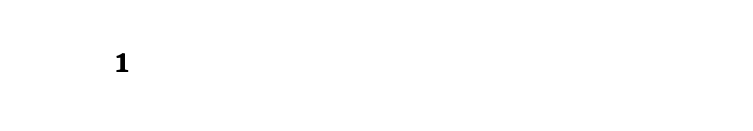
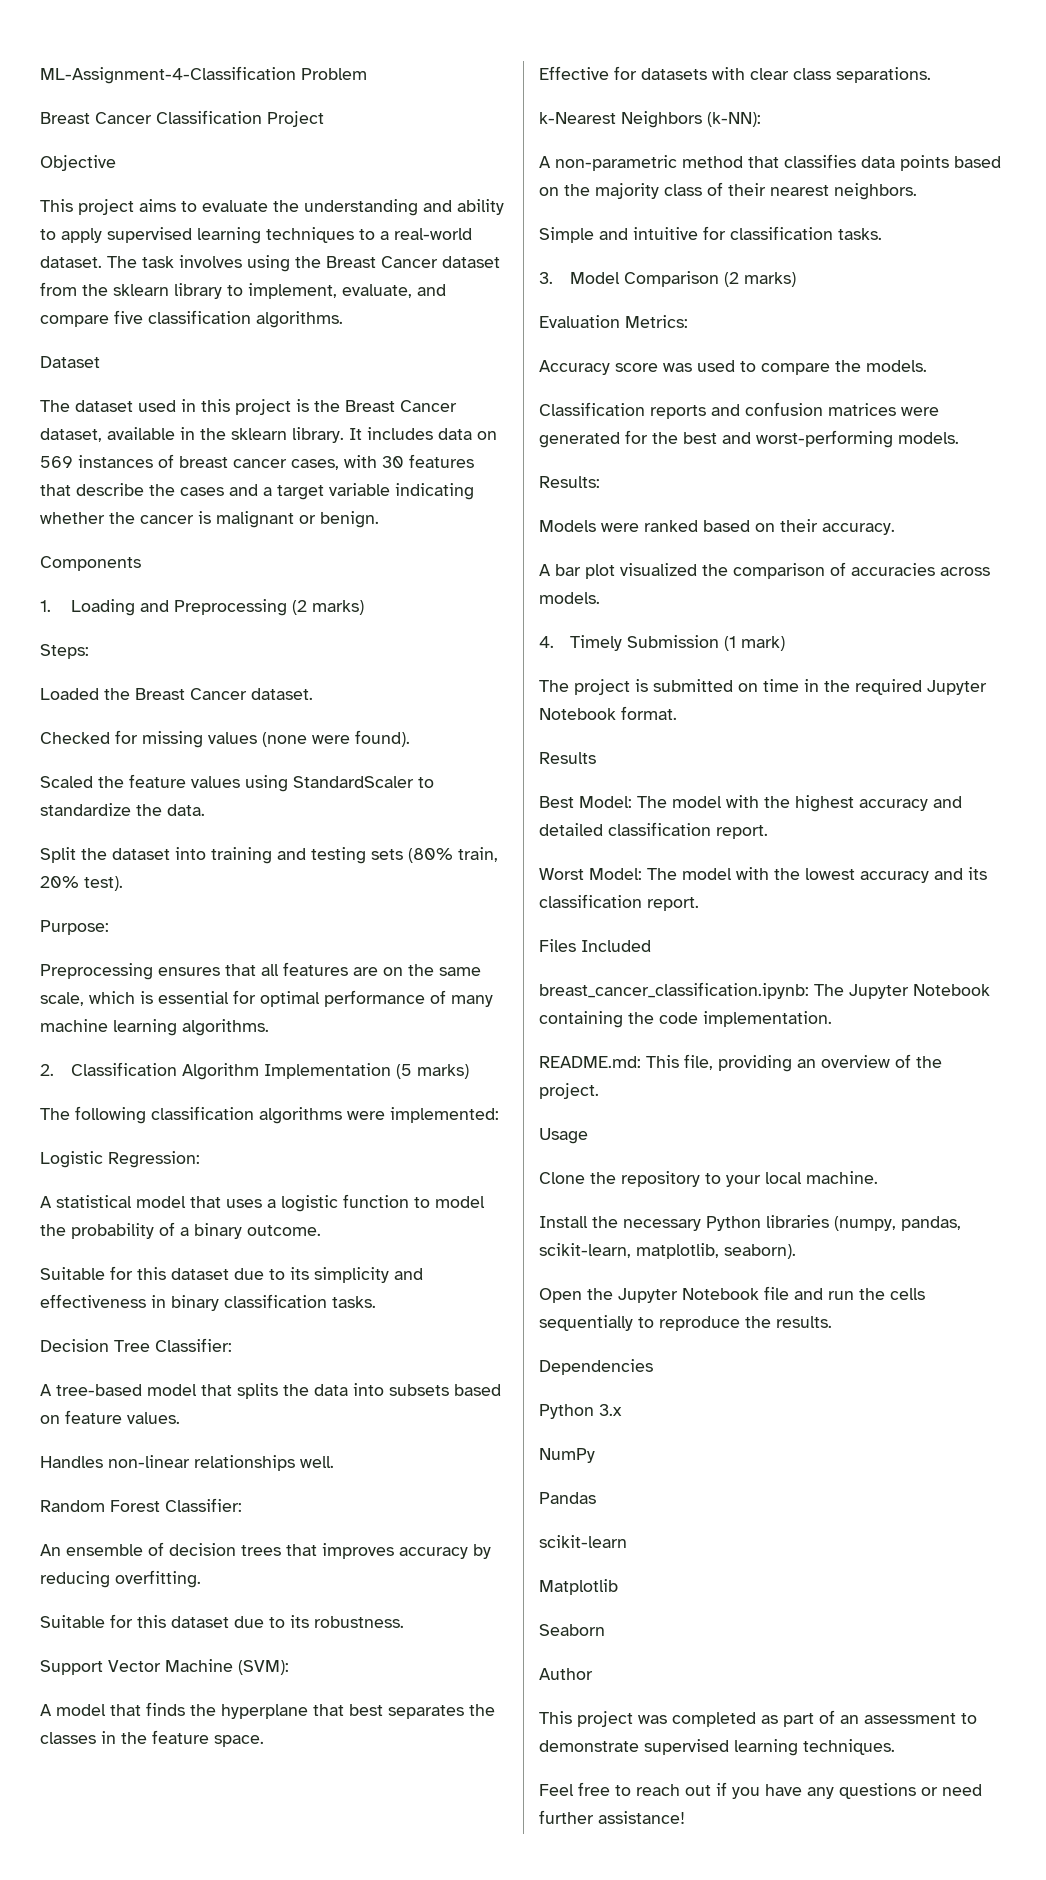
[115,53,129,72] 1 -> [40,66,367,84] [40,110,324,127] [40,155,116,171] [40,199,504,216] [40,227,472,244] [40,255,500,272] [40,282,446,299] [40,310,343,328] [40,356,100,368] [40,399,457,415] [40,427,497,443] [40,454,474,470] [40,483,474,500] [40,511,379,528] [40,556,141,571] [40,599,364,616] [40,644,89,659] [40,688,313,700] [40,730,410,748] [40,774,434,792] [40,803,205,816] [40,847,498,864] [40,876,123,891] [40,920,109,935] [40,962,481,980] [40,990,493,1007] [40,1019,269,1036] [40,1062,469,1080] [40,1106,499,1124] [40,1151,200,1168] [40,1194,485,1212] [40,1222,321,1239] [40,1266,423,1283] [40,1294,376,1311] [40,1338,232,1352] [40,1383,501,1399] [40,1410,180,1424] [40,1455,334,1471] [40,1498,242,1512] [40,1542,491,1559] [40,1570,201,1588] [40,1614,404,1628] [40,1659,289,1675] [40,1702,495,1719] [40,1730,264,1747] [539,66,931,83] [539,111,761,128] [539,154,1001,171] [539,182,917,200] [539,226,882,243] [539,271,796,287] [539,315,688,328] [539,360,927,375] [539,402,939,419] [539,430,959,448] [539,476,600,488] [539,519,895,535] [539,562,990,579] [539,592,600,604] [539,635,785,651] [539,679,987,695] [539,706,677,720] [539,752,596,764] [539,795,962,812] [539,822,768,839] [539,867,987,883] [539,894,699,911] [539,939,651,952] [539,982,990,999] [539,1011,832,1028] [539,1054,942,1072] [539,1083,599,1099] [539,1128,588,1144] [539,1171,878,1187] [539,1215,961,1231] [539,1243,796,1259] [539,1286,925,1303] [539,1315,832,1331] [539,1359,653,1375] [539,1404,622,1419] [539,1448,595,1463] [539,1492,596,1504] [539,1535,627,1548] [539,1579,618,1595] [539,1624,605,1636] [539,1668,593,1680] [539,1710,977,1727] [539,1739,895,1756] [539,1782,982,1799] [539,1810,685,1824] ML-Assignment-4-Classification Problem // Breast Cancer Classification Project // Objective // This project aims to evaluate the understanding and ability to apply supervised learning techniques to a real-world dataset. The task involves using the Breast Cancer dataset from the sklearn library to implement, evaluate, and compare five classification algorithms. // Dataset // The dataset used in this project is the Breast Cancer dataset, available in the sklearn library. It includes data on 569 instances of breast cancer cases, with 30 features that describe the cases and a target variable indicating whether the cancer is malignant or benign. // Components // 1. Loading and Preprocessing (2 marks) // Steps: // Loaded the Breast Cancer dataset. // Checked for missing values (none were found). // Scaled the feature values using StandardScaler to standardize the data. // Split the dataset into training and testing sets (80% train, 20% test). // Purpose: // Preprocessing ensures that all features are on the same scale, which is essential for optimal performance of many machine learning algorithms. // 2. Classification Algorithm Implementation (5 marks) // The following classification algorithms were implemented: // Logistic Regression: // A statistical model that uses a logistic function to model the probability of a binary outcome. // Suitable for this dataset due to its simplicity and effectiveness in binary classification tasks. // Decision Tree Classifier: // A tree-based model that splits the data into subsets based on feature values. // Handles non-linear relationships well. // Random Forest Classifier: // An ensemble of decision trees that improves accuracy by reducing overfitting. // Suitable for this dataset due to its robustness. // Support Vector Machine (SVM): // A model that finds the hyperplane that best separates the classes in the feature space. // Effective for datasets with clear class separations. // k-Nearest Neighbors (k-NN): // A non-parametric method that classifies data points based on the majority class of their nearest neighbors. // Simple and intuitive for classification tasks. // 3. Model Comparison (2 marks) // Evaluation Metrics: // Accuracy score was used to compare the models. // Classification reports and confusion matrices were generated for the best and worst-performing models. // Results: // Models were ranked based on their accuracy. // A bar plot visualized the comparison of accuracies across models. // 4. Timely Submission (1 mark) // The project is submitted on time in the required Jupyter Notebook format. // Results // Best Model: The model with the highest accuracy and detailed classification report. // Worst Model: The model with the lowest accuracy and its classification report. // Files Included // breast_cancer_classification.ipynb: The Jupyter Notebook containing the code implementation. // README.md: This file, providing an overview of the project. // Usage // Clone the repository to your local machine. // Install the necessary Python libraries (numpy, pandas, scikit-learn, matplotlib, seaborn). // Open the Jupyter Notebook file and run the cells sequentially to reproduce the results. // Dependencies // Python 3.x // NumPy // Pandas // scikit-learn // Matplotlib // Seaborn // Author // This project was completed as part of an assessment to demonstrate supervised learning techniques. // Feel free to reach out if you have any questions or need further assistance!

